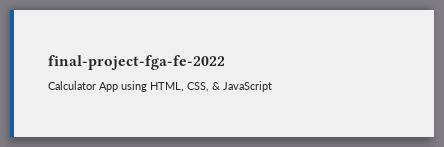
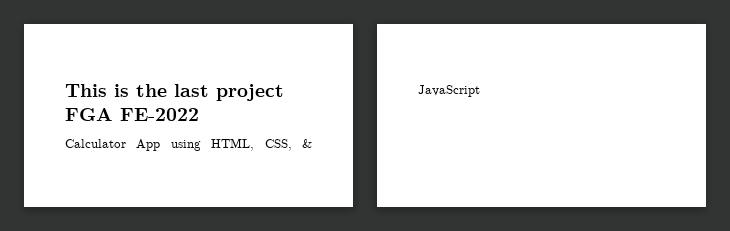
[48,55,225,70] final-project-fga-fe-2022 -> [65,84,284,101] [65,108,199,121] This is the last project FGA FE-2022

